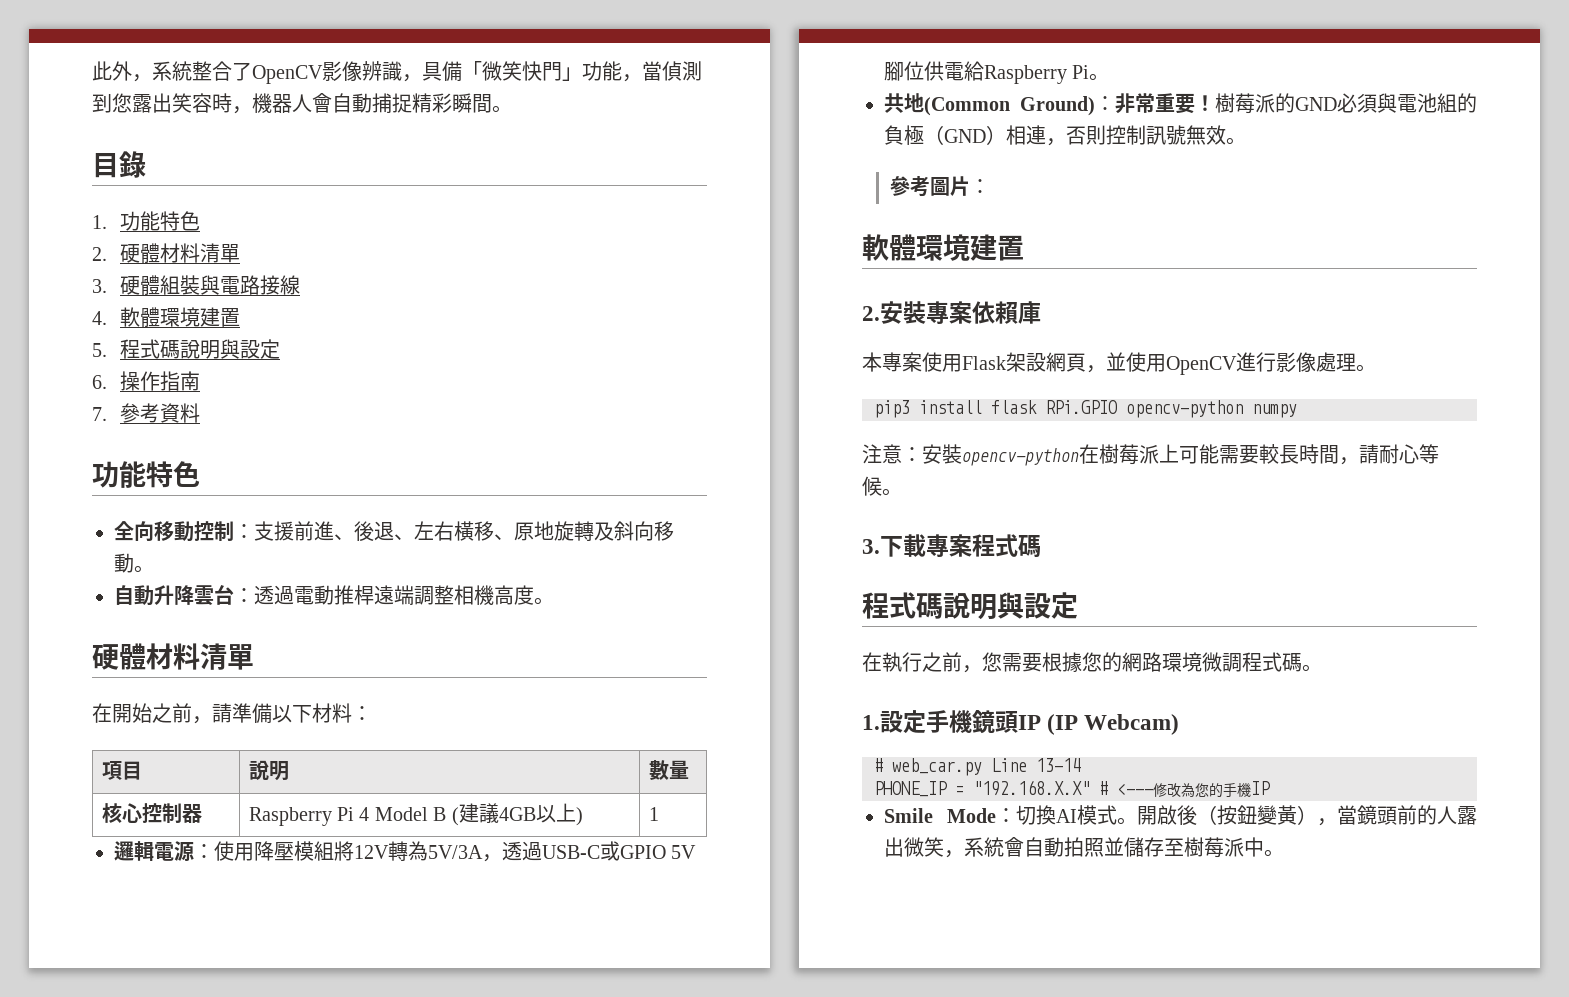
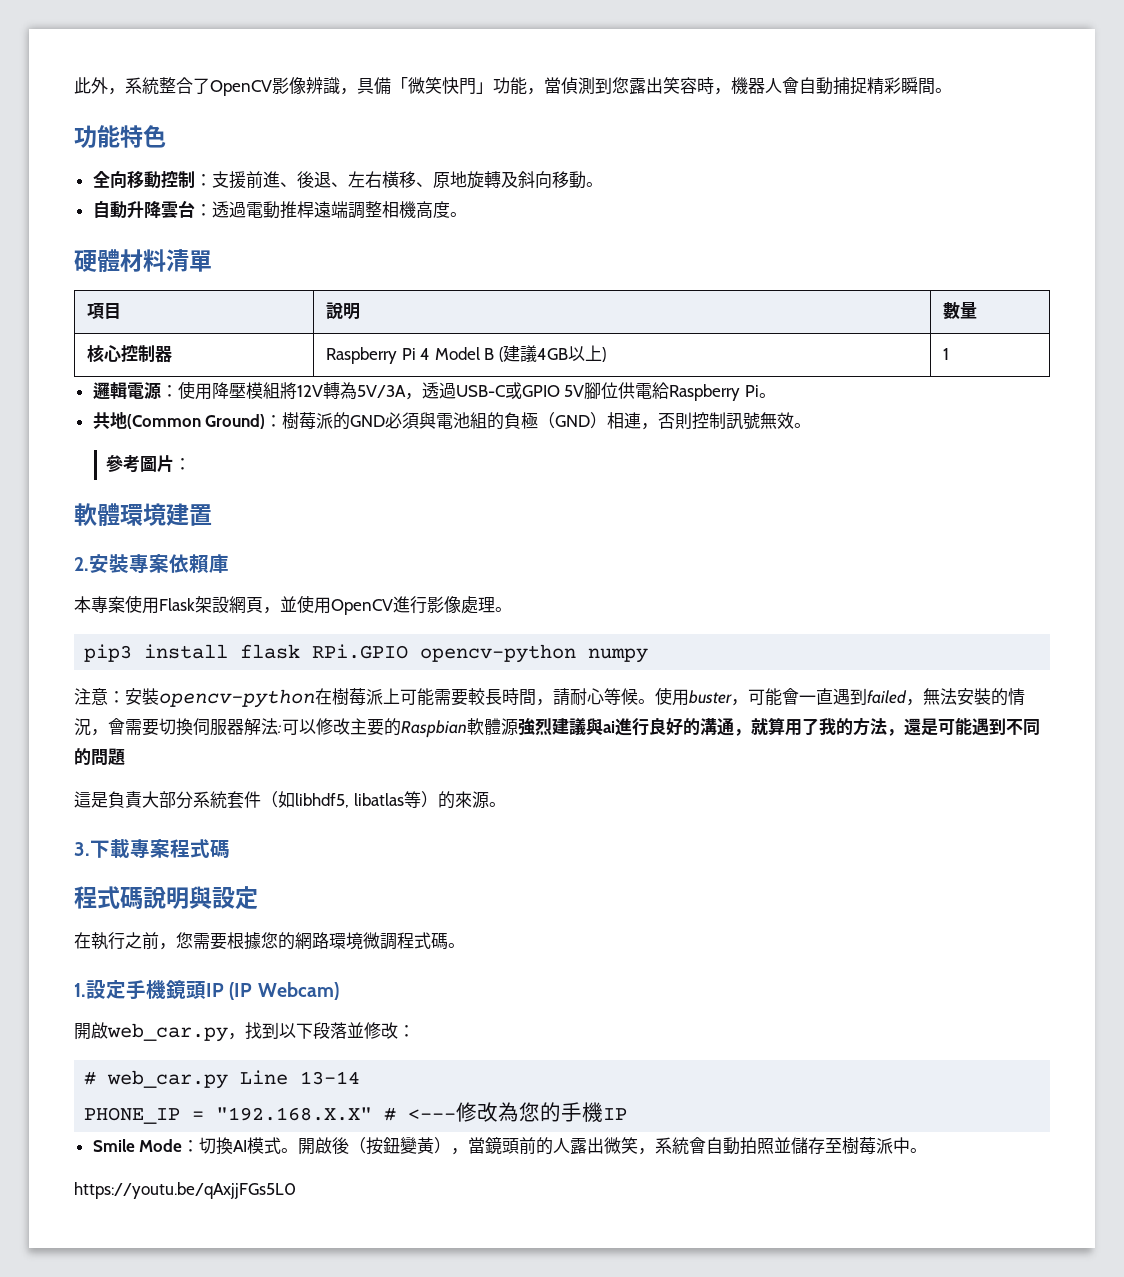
[92,151,146,178] [92,211,200,231] [92,243,240,263] [92,275,300,295] [92,307,240,327] [92,339,280,359] [92,371,200,391] [92,403,200,423] // 目錄 // 1.功能特色 // 2.硬體材料清單 // 3.硬體組裝與電路接線 // 4.軟體環境建置 // 5.程式碼說明與設定 // 6.操作指南 // 7.參考資料 -> (952, 90) none
[92,703,372,724] // 在開始之前，請準備以下材料： -> (212, 261) none
[1115,93,1215,114] 非常重要！ -> (283, 421) none
(902, 492) none -> [655,687,1025,706] [74,717,1040,738] [74,748,125,766] [74,791,506,809] 使用buster，可能會一直遇到failed，無法安裝的情況，會需要切換伺服器解法:可以修改主要的Raspbian軟體源強烈建議與ai進行良好的溝通，就算用了我的方法，還是可能遇到不同的問題 // 這是負責大部分系統套件（如libhdf5, libatlas等）的來源。
(1180, 724) none -> [74,1022,415,1042] // 開啟web_car.py，找到以下段落並修改：
(1284, 853) none -> [74,1182,296,1199] // https://youtu.be/qAxjjFGs5L0

